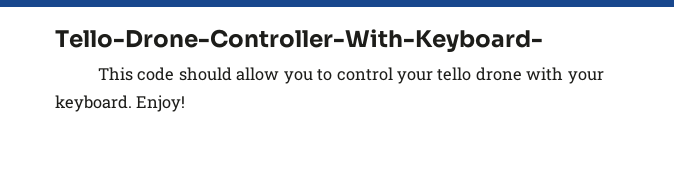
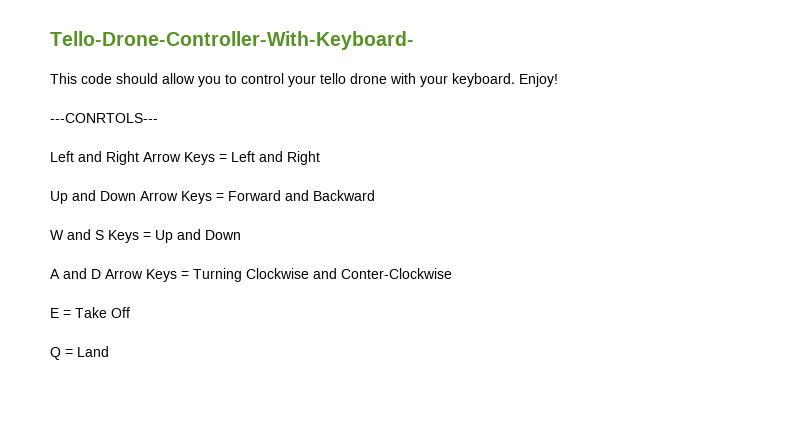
(186, 103) none -> [50,113,158,123] [50,151,320,165] [50,190,375,204] [50,229,241,243] [50,268,452,282] [50,307,130,318] [50,346,109,360] // ---CONRTOLS--- // Left and Right Arrow Keys = Left and Right // Up and Down Arrow Keys = Forward and Backward // W and S Keys = Up and Down // A and D Arrow Keys = Turning Clockwise and Conter-Clockwise // E = Take Off // Q = Land

